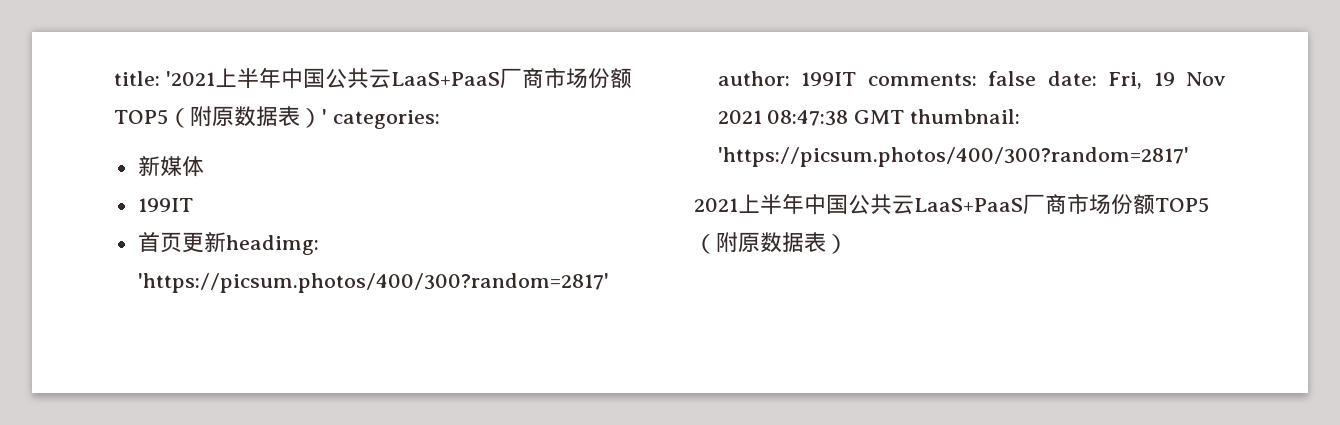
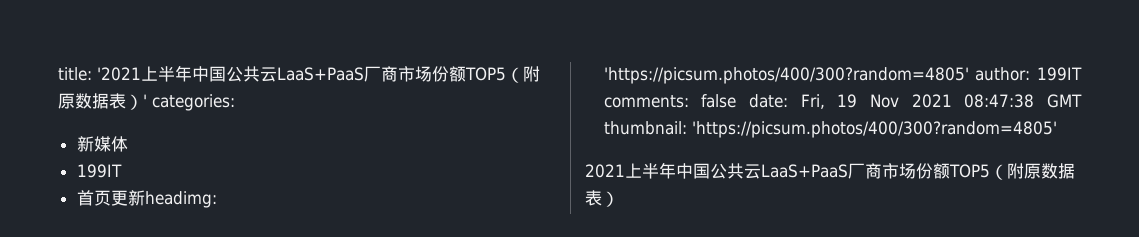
[137,273,609,293] 'https://picsum.photos/400/300?random=2817' -> [603,67,969,84] 'https://picsum.photos/400/300?random=4805'
[717,147,1189,167] 'https://picsum.photos/400/300?random=2817' -> [691,121,1057,138] 'https://picsum.photos/400/300?random=4805'

